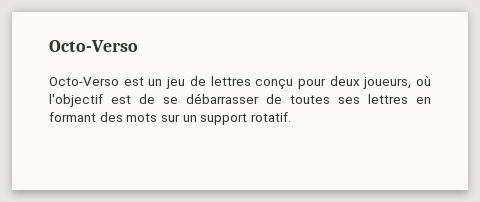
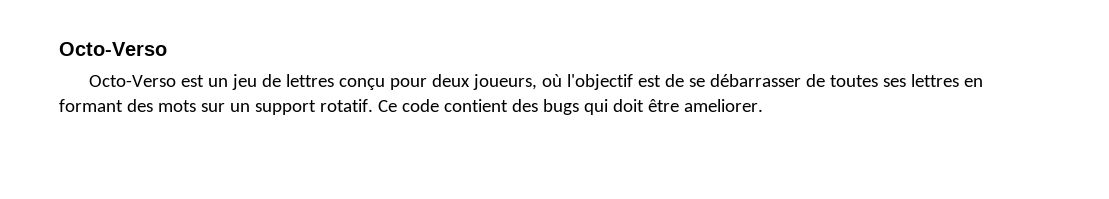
(291, 117) none -> [377,99,763,115] Ce code contient des bugs qui doit être ameliorer.

